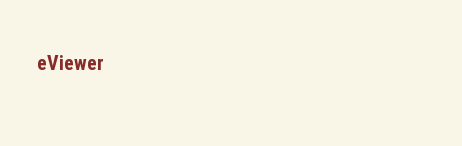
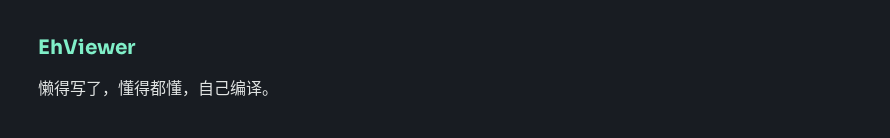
[37,55,104,70] eViewer -> [38,38,136,55] [38,80,278,97] EhViewer // 懒得写了，懂得都懂，自己编译。

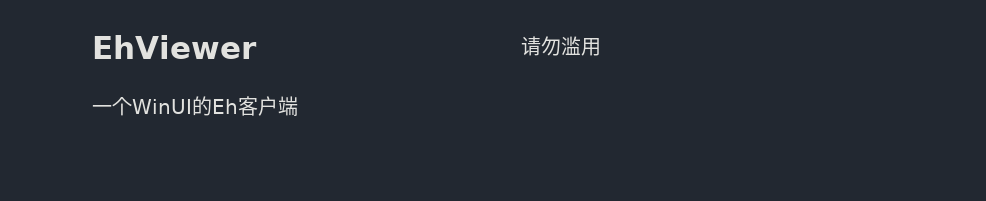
[38,80,278,97] 懒得写了，懂得都懂，自己编译。 -> [92,96,298,116] [521,36,601,56] 一个WinUI的Eh客户端 // 请勿滥用

